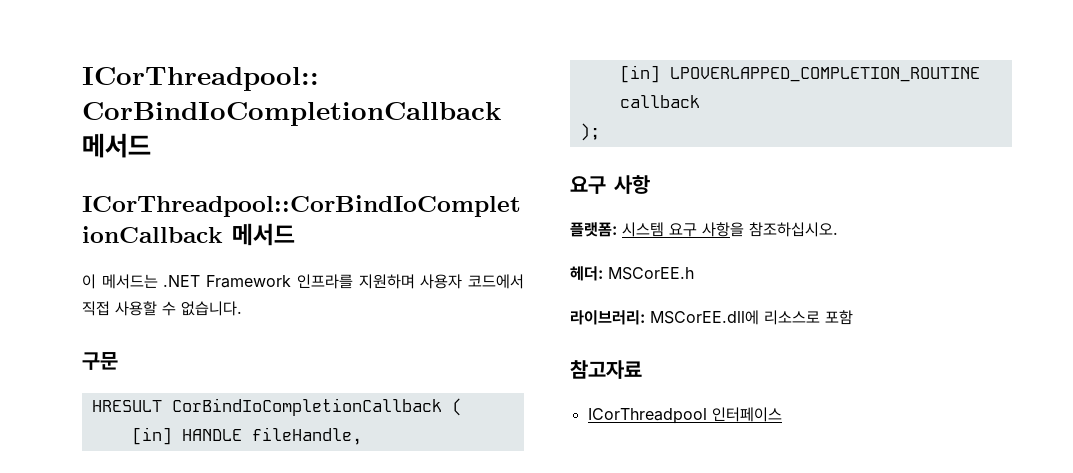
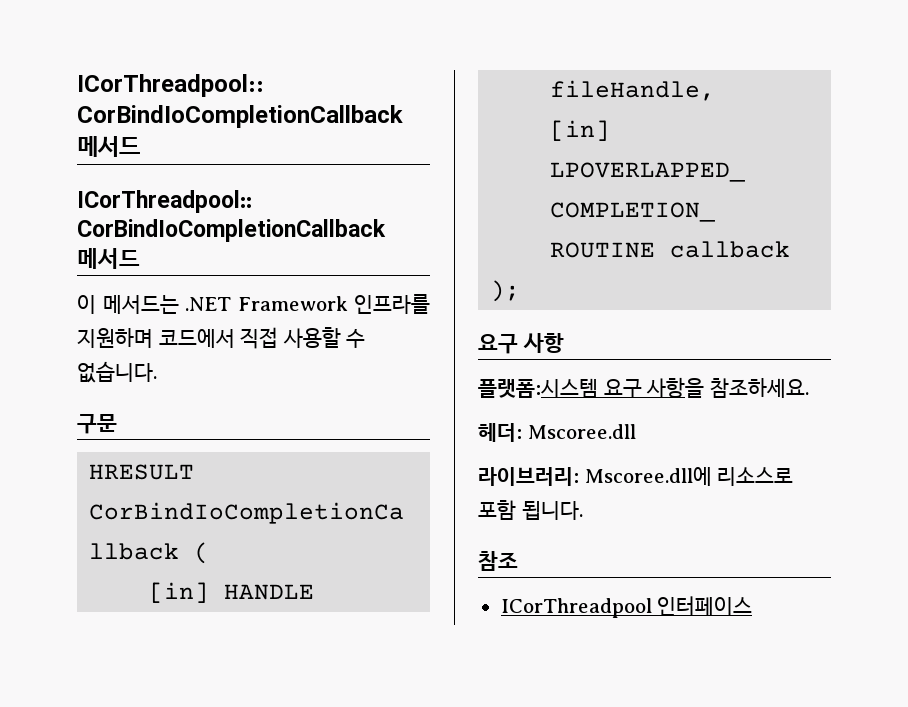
[420,274,463,289] 사용자 -> (153, 338) none
[570,222,664,237] 플랫폼: 시스템 -> [478,378,598,398] 플랫폼:시스템
[749,222,838,237] 참조하십시오. -> [709,378,809,398] 참조하세요.
[608,267,694,280] MSCorEE.h -> [527,424,636,439] Mscoree.dll
[650,310,759,325] MSCorEE.dll에 -> [584,467,712,486] Mscoree.dll에
[570,360,642,379] // 참고자료 -> [521,501,583,520] [478,551,518,571] 됩니다. // 참조

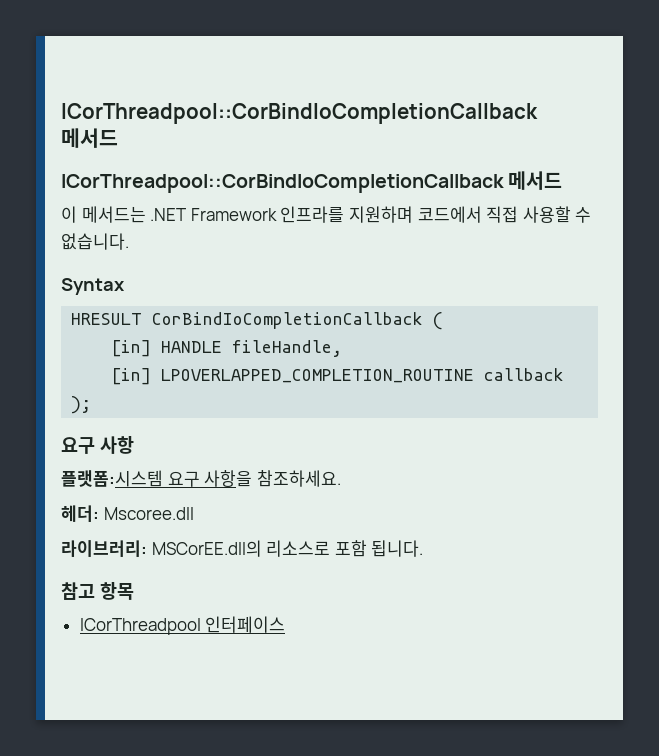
[77,414,117,434] 구문 -> [61,278,125,295] Syntax
[584,467,712,486] Mscoree.dll에 -> [151,540,262,557] MSCorEE.dll의
[478,551,518,571] 참조 -> [61,582,134,600] 참고 항목

